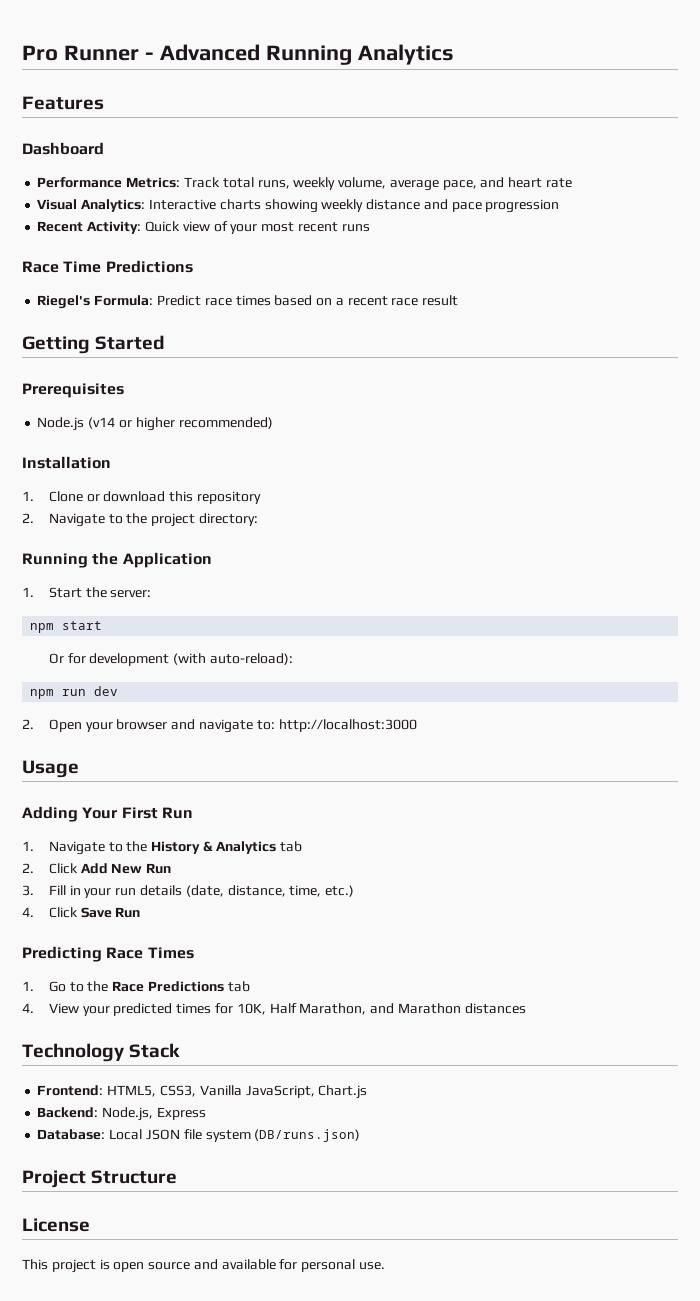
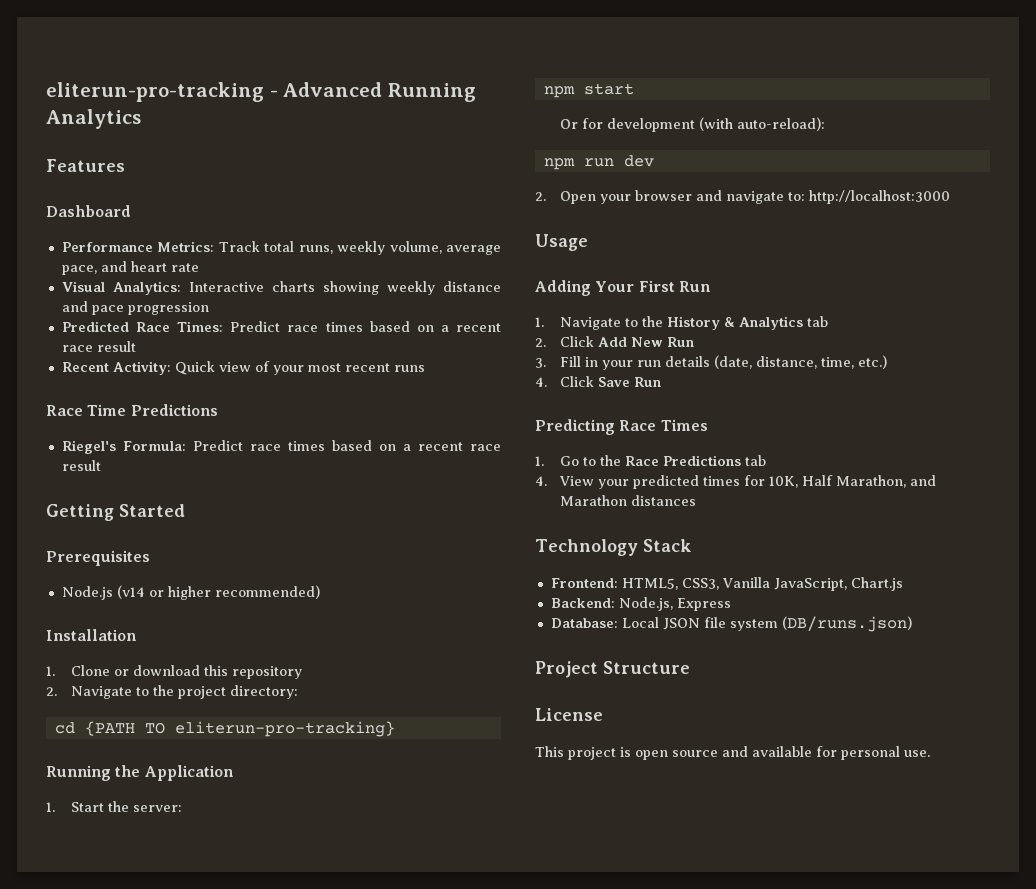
[22,45,139,61] Pro Runner -> [46,82,264,102] eliterun-pro-tracking
(560, 206) none -> [61,321,502,332] [61,341,136,352] // Predicted Race Times: Predict race times based on a recent race result
(259, 519) none -> [54,721,395,737] // cd {PATH TO eliterun-pro-tracking}

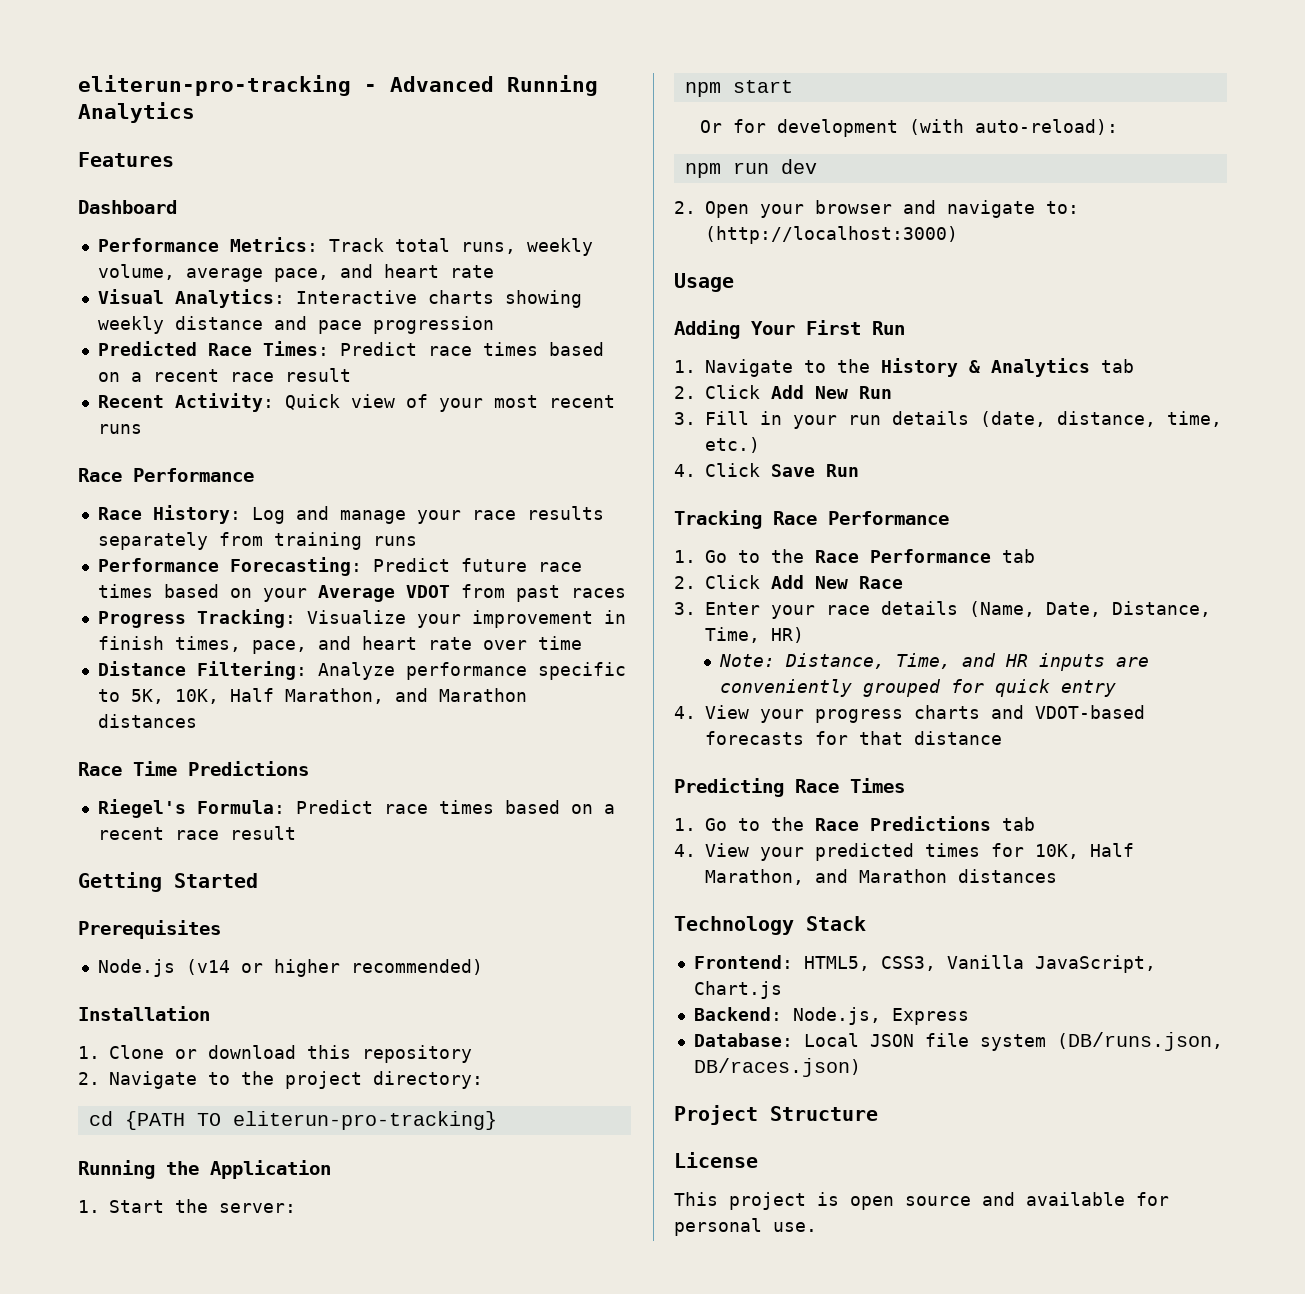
(425, 368) none -> [78,468,254,482] [97,505,604,524] [97,532,417,550] [97,557,582,576] [97,584,626,602] [97,609,626,628] [97,636,582,654] [97,661,626,680] [97,688,527,704] [97,714,197,728] // Race Performance // Race History: Log and manage your race results separately from training runs // Performance Forecasting: Predict future race times based on your Average VDOT from past races // Progress Tracking: Visualize your improvement in finish times, pace, and heart rate over time // Distance Filtering: Analyze performance specific to 5K, 10K, Half Marathon, and Marathon distances
[808,190,950,204] http://localhost:3000 -> [705,226,958,244] (http://localhost:3000)
(661, 382) none -> [674,510,949,529] [674,549,1035,563] [674,575,903,589] [674,601,1211,619] [705,627,804,643] [719,653,1150,671] [720,679,1117,697] [674,705,1145,723] [705,731,1002,745] // Tracking Race Performance // 1. Go to the Race Performance tab // 2. Click Add New Race // 3. Enter your race details (Name, Date, Distance, Time, HR) // Note: Distance, Time, and HR inputs are conveniently grouped for quick entry // 4. View your progress charts and VDOT-based forecasts for that distance
[781,616,912,632] (DB/runs.json) -> [1056,1032,1223,1051] [693,1058,861,1077] (DB/runs.json, DB/races.json)

